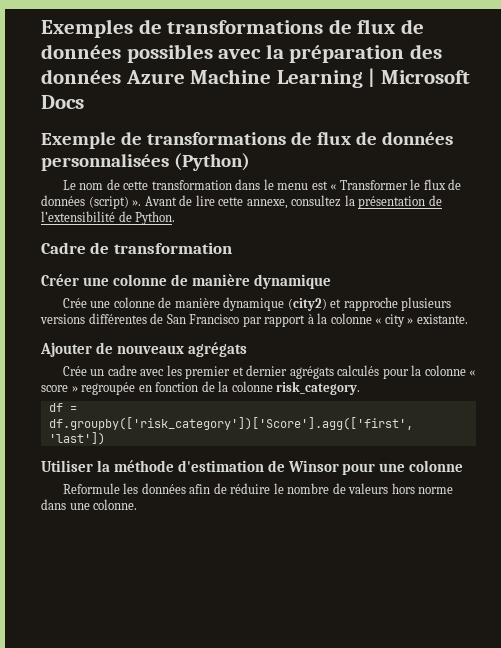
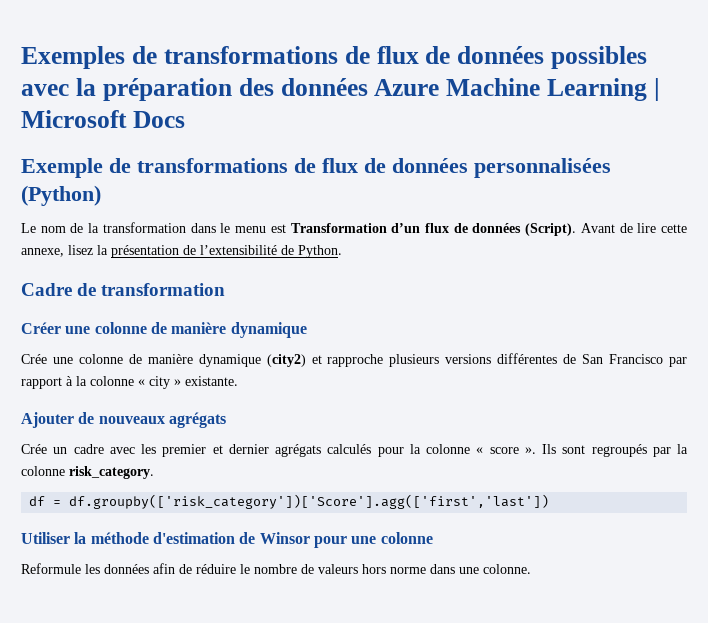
[123,181,149,190] cette -> [88,223,100,233] la
[330,179,462,190] [41,195,142,209] « Transformer le flux de données (script) ». -> [290,223,577,236] Transformation d’un flux de données (Script).
[291,195,342,207] consultez -> [68,245,93,255] lisez
[71,381,215,395] » regroupée en fonction de -> [524,444,671,457] ». Ils sont regroupés par

